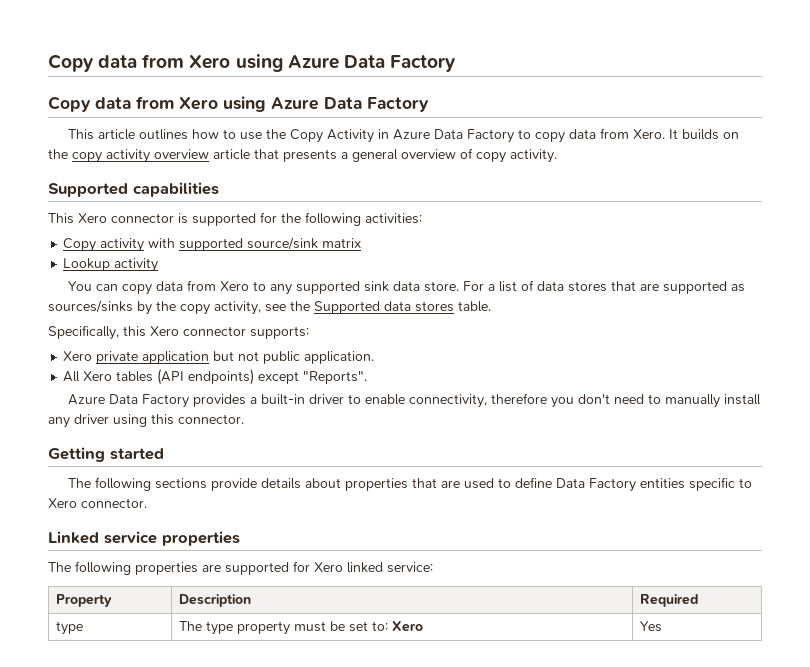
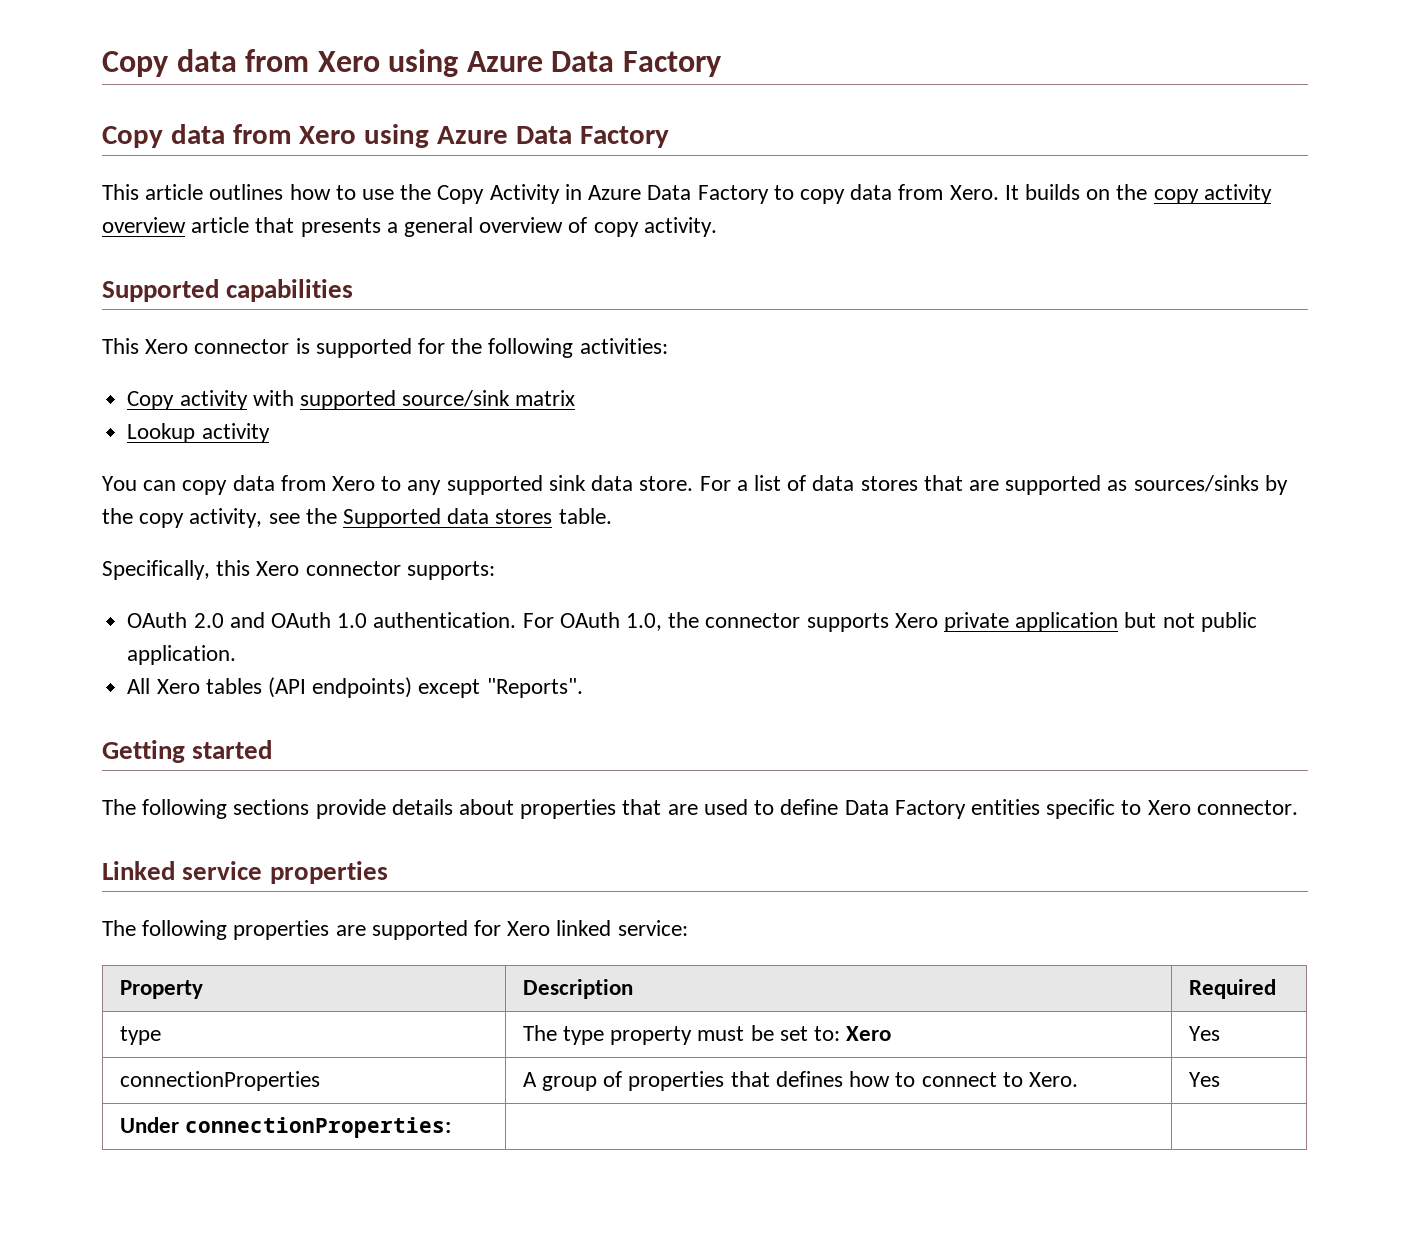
(309, 332) none -> [127,612,889,632] OAuth 2.0 and OAuth 1.0 authentication. For OAuth 1.0, the connector supports
[67,393,761,408] [48,414,244,428] // Azure Data Factory provides a built-in driver to enable connectivity, therefore you don't need to manually install any driver using this connector. -> (583, 688) none
(662, 626) none -> [119,1071,320,1091] [522,1071,1078,1091] [1188,1072,1220,1087] [119,1117,452,1138] // connectionProperties | A group of properties that defines how to connect to Xero. | Yes // Under connectionProperties: | |

